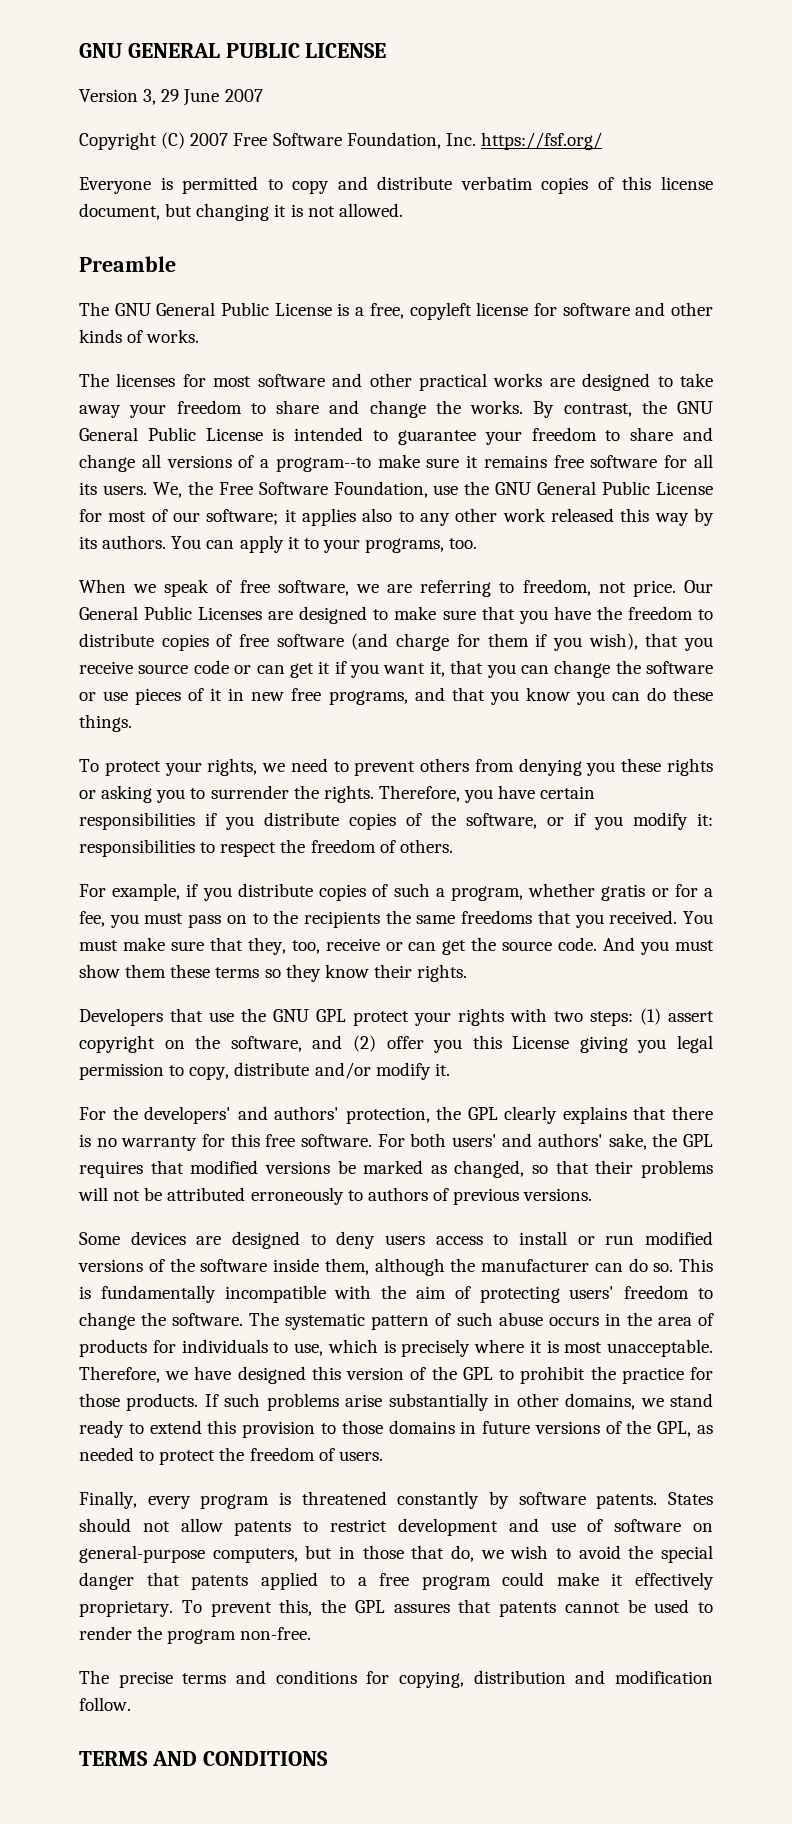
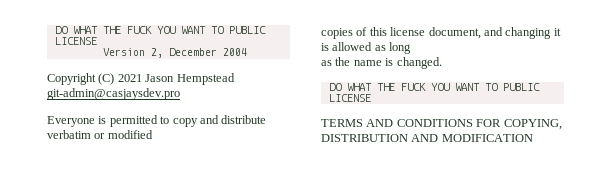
[79,43,387,58] [79,89,263,106] [79,132,602,150] GNU GENERAL PUBLIC LICENSE // Version 3, 29 June 2007 // Copyright (C) 2007 Free Software Foundation, Inc. https://fsf.org/ -> [54,26,266,34] [54,37,97,45] [102,48,247,58] [47,73,235,85] [47,88,180,100] DO WHAT THE FUCK YOU WANT TO PUBLIC LICENSE // Version 2, December 2004 // Copyright (C) 2021 Jason Hempstead git-admin@casjaysdev.pro
(533, 183) none -> [94,130,153,139] or modified //
[165,203,193,217] but -> [483,27,503,36] and
[307,203,403,217] [79,256,176,272] [79,302,713,320] [79,329,200,343] [79,373,713,391] [79,400,713,418] [79,427,713,445] [79,454,713,472] [79,481,713,498] [79,508,714,526] [79,535,478,553] [79,579,713,597] [79,606,714,624] [79,633,713,651] [79,660,713,678] [79,687,713,705] [79,714,132,732] [79,758,713,776] [79,785,596,803] [79,812,713,830] [79,839,453,857] [79,883,713,901] [79,910,713,928] [79,937,714,955] [79,964,468,982] [79,1008,714,1026] [79,1035,713,1053] [79,1062,450,1080] [79,1106,713,1124] [79,1133,713,1151] [79,1160,713,1178] [78,1187,593,1205] [79,1231,713,1249] [78,1258,713,1276] [79,1285,713,1303] [79,1312,715,1330] [79,1339,713,1357] [79,1366,713,1384] [79,1393,713,1411] [79,1420,714,1438] [79,1447,383,1465] [79,1491,713,1509] [79,1518,713,1536] [79,1545,713,1563] [79,1572,714,1590] [79,1599,713,1617] [79,1626,312,1644] [79,1670,714,1688] [79,1697,131,1711] [79,1751,328,1766] not allowed. // Preamble // The GNU General Public License is a free, copyleft license for software and other kinds of works. // The licenses for most software and other practical works are designed to take away your freedom to share and change the works. By contrast, the GNU General Public License is intended to guarantee your freedom to share and change all versions of a program--to make sure it remains free software for all its users. We, the Free Software Foundation, use the GNU General Public License for most of our software; it applies also to any other work released this way by its authors. You can apply it to your programs, too. // When we speak of free software, we are referring to freedom, not price. Our General Public Licenses are designed to make sure that you have the freedom to distribute copies of free software (and charge for them if you wish), that you receive source code or can get it if you want it, that you can change the software or use pieces of it in new free programs, and that you know you can do these things. // To protect your rights, we need to prevent others from denying you these rights or asking you to surrender the rights. Therefore, you have certain responsibilities if you distribute copies of the software, or if you modify it: responsibilities to respect the freedom of others. // For example, if you distribute copies of such a program, whether gratis or for a fee, you must pass on to the recipients the same freedoms that you received. You must make sure that they, too, receive or can get the source code. And you must show them these terms so they know their rights. // Developers that use the GNU GPL protect your rights with two steps: (1) assert copyright on the software, and (2) offer you this License giving you legal permission to copy, distribute and/or modify it. // For the developers' and authors' protection, the GPL clearly explains that there is no warranty for this free software. For both users' and authors' sake, the GPL requires that modified versions be marked as changed, so that their problems will not be attributed erroneously to authors of previous versions. // Some devices are designed to deny users access to install or run modified versions of the software inside them, although the manufacturer can do so. This is fundamentally incompatible with the aim of protecting users' freedom to change the software. The systematic pattern of such abuse occurs in the area of products for individuals to use, which is precisely where it is most unacceptable. Therefore, we have designed this version of the GPL to prohibit the practice for those products. If such problems arise substantially in other domains, we stand ready to extend this provision to those domains in future versions of the GPL, as needed to protect the freedom of users. // Finally, every program is threatened constantly by software patents. States should not allow patents to restrict development and use of software on general-purpose computers, but in those that do, we wish to avoid the special danger that patents applied to a free program could make it effectively proprietary. To prevent this, the GPL assures that patents cannot be used to render the program non-free. // The precise terms and conditions for copying, distribution and modification follow. // TERMS AND CONDITIONS -> [332,42,412,54] [321,57,442,69] [328,83,540,91] [328,94,371,102] [321,119,562,130] [321,134,533,142] allowed as long // as the name is changed. // DO WHAT THE FUCK YOU WANT TO PUBLIC LICENSE // TERMS AND CONDITIONS FOR COPYING, DISTRIBUTION AND MODIFICATION

